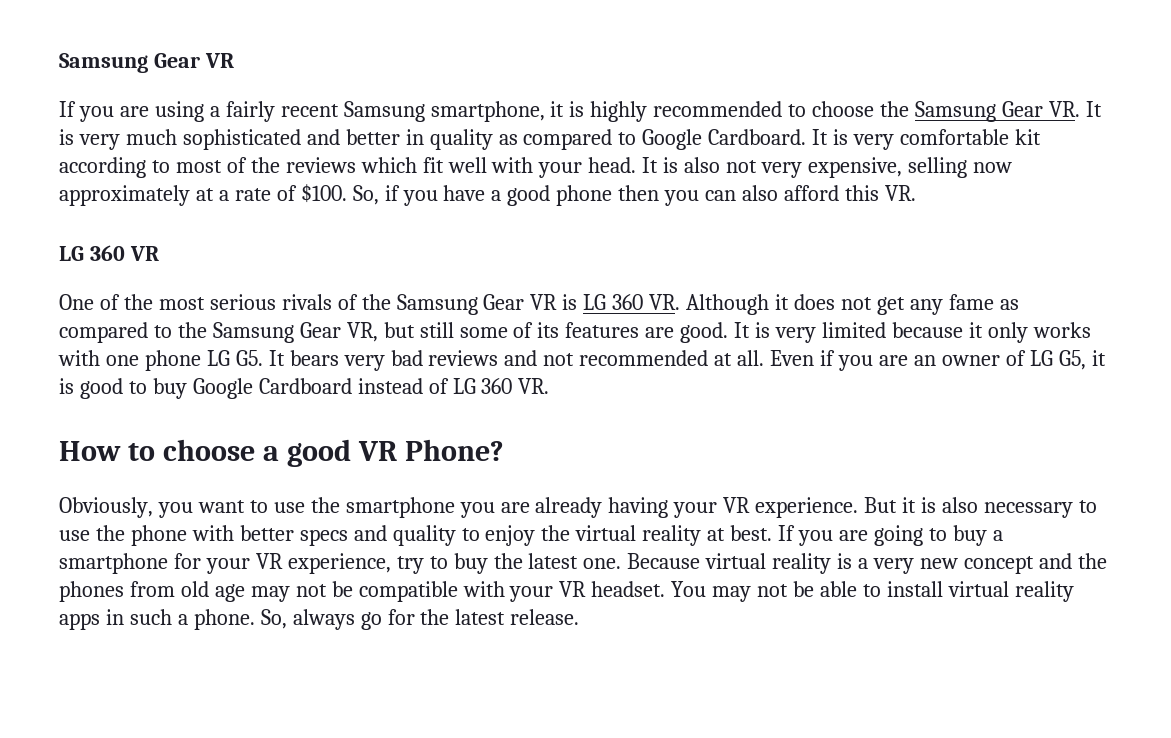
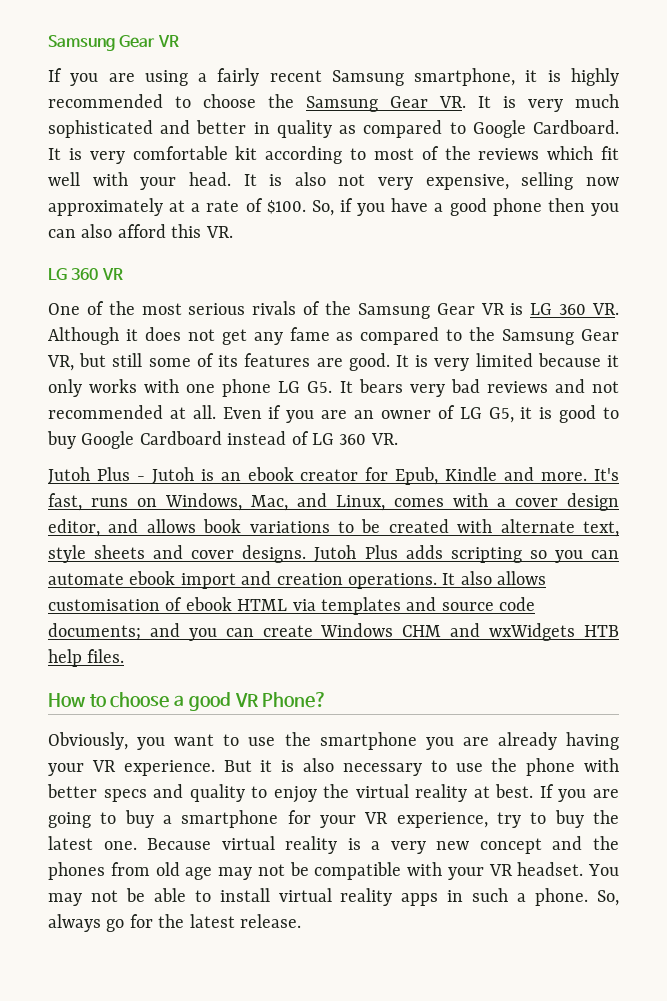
(550, 386) none -> [48,467,619,485] [48,493,619,511] [48,519,619,537] [48,545,620,563] [48,571,547,589] [48,597,536,615] [48,623,620,641] [48,649,125,667] // Jutoh Plus - Jutoh is an ebook creator for Epub, Kindle and more. It's fast, runs on Windows, Mac, and Linux, comes with a cover design editor, and allows book variations to be created with alternate text, style sheets and cover designs. Jutoh Plus adds scripting so you can automate ebook import and creation operations. It also allows customisation of ebook HTML via templates and source code documents; and you can create Windows CHM and wxWidgets HTB help files.

